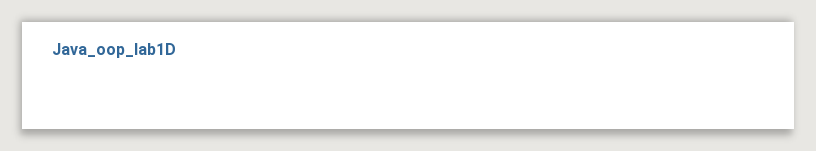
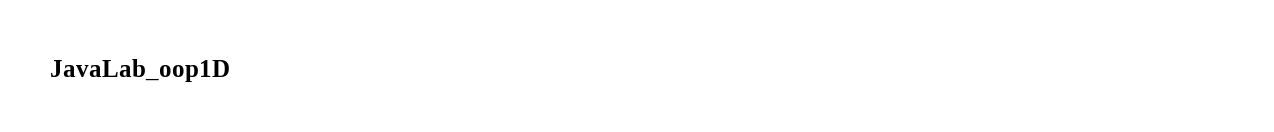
[52,43,176,58] Java_oop_lab1D -> [50,59,230,82] JavaLab_oop1D

